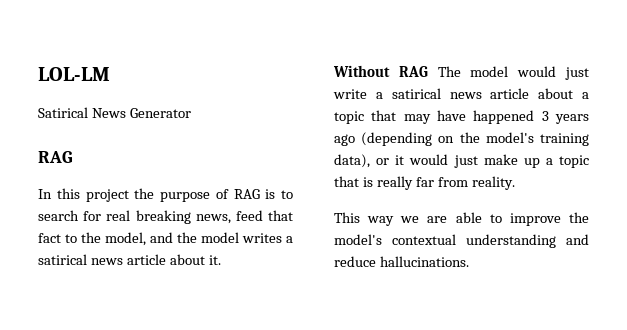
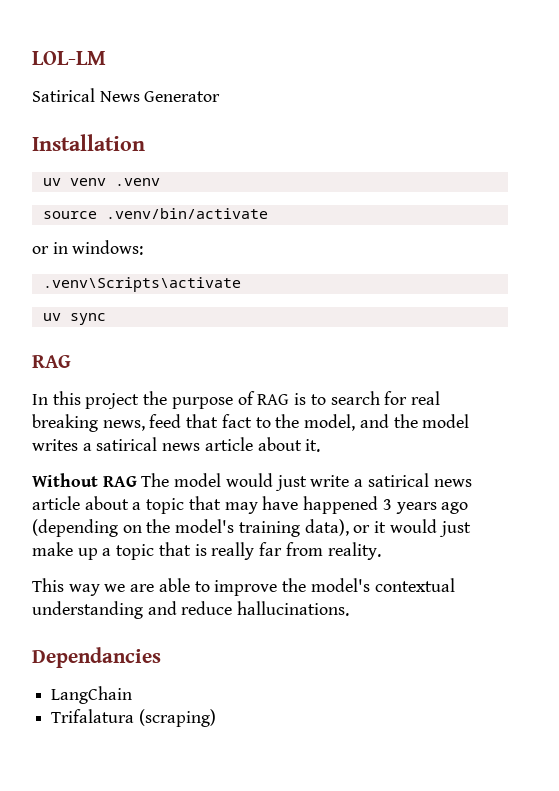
(191, 113) none -> [32,134,145,151] [42,178,160,186] [42,208,268,219] [32,240,144,255] [42,277,241,292] [42,313,106,325] // Installation // uv venv .venv // source .venv/bin/activate // or in windows: // .venv\Scripts\activate // uv sync
(469, 261) none -> [32,647,161,668] [51,686,133,704] [51,709,216,727] // Dependancies // LangChain // Trifalatura (scraping)

